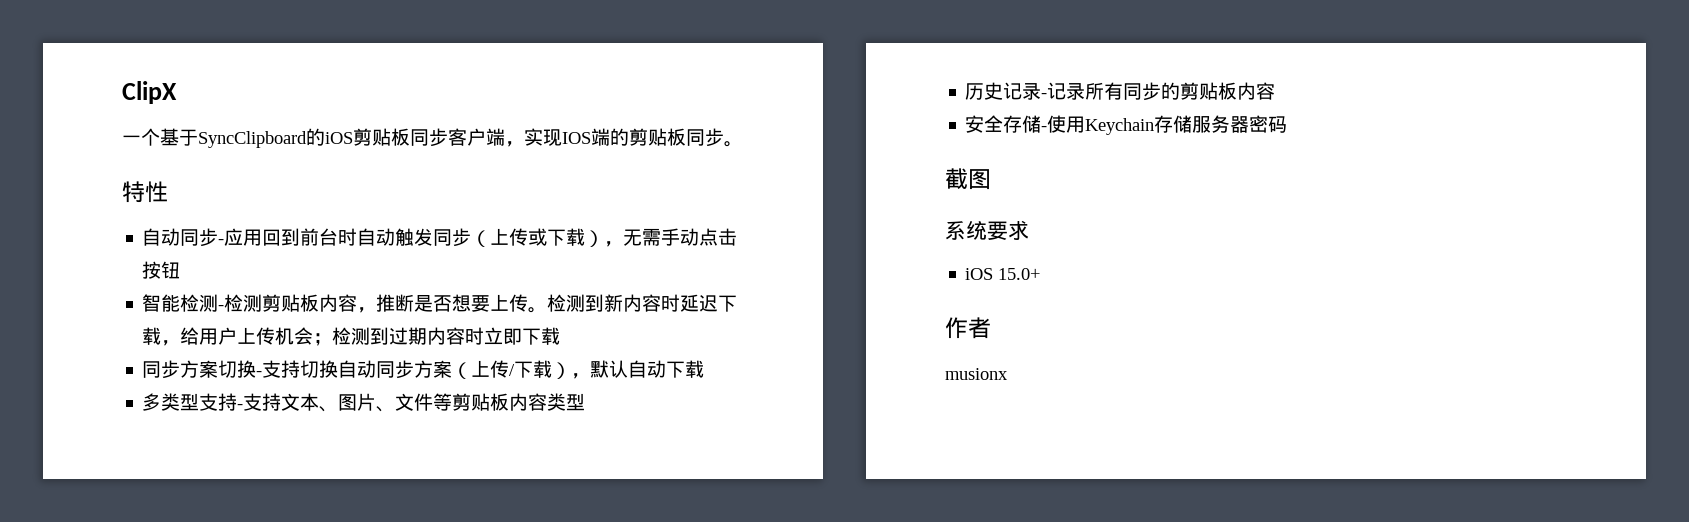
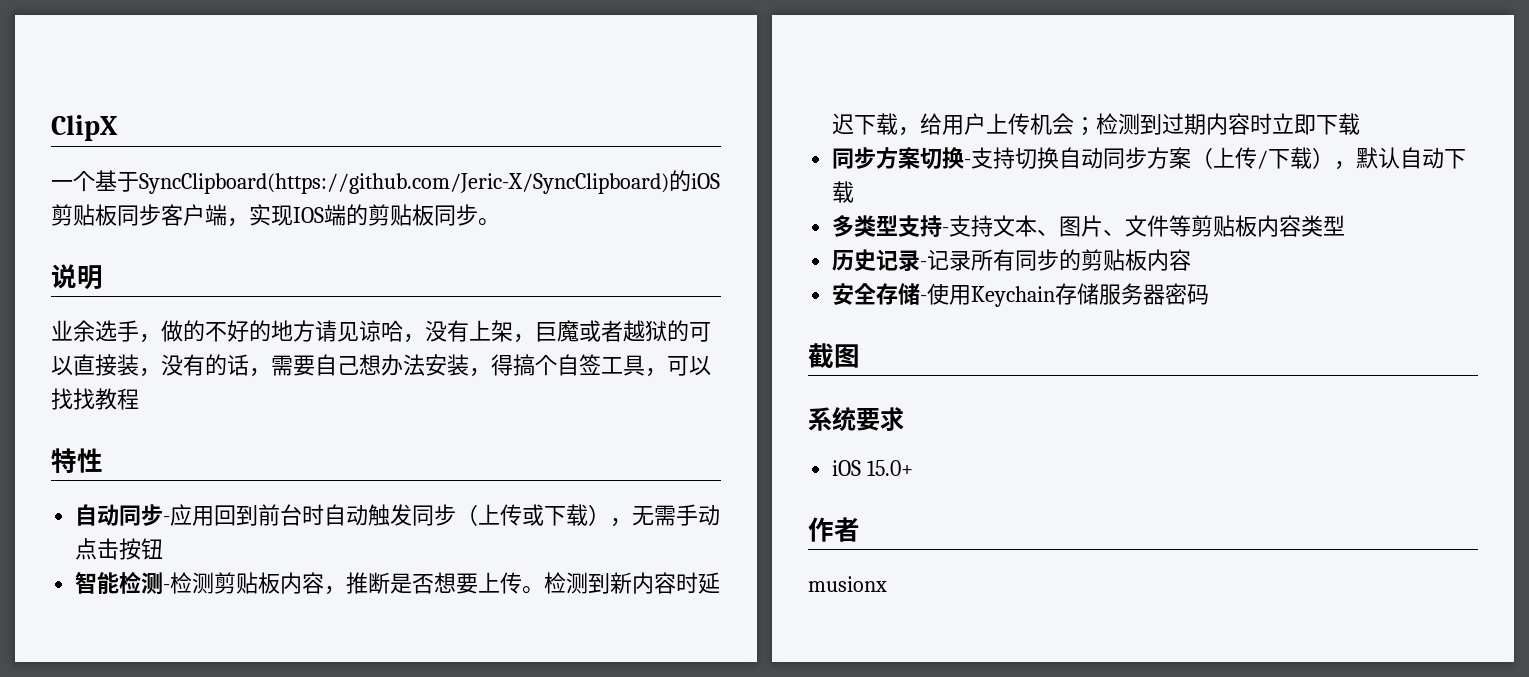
[198,131,307,148] SyncClipboard -> [139,173,669,194] SyncClipboard(https://github.com/Jeric-X/SyncClipboard)
(743, 144) none -> [51,264,103,290] [51,320,711,343] [51,354,711,377] [51,388,139,410] // 说明 // 业余选手，做的不好的地方请见谅哈，没有上架，巨魔或者越狱的可以直接装，没有的话，需要自己想办法安装，得搞个自签工具，可以找找教程

